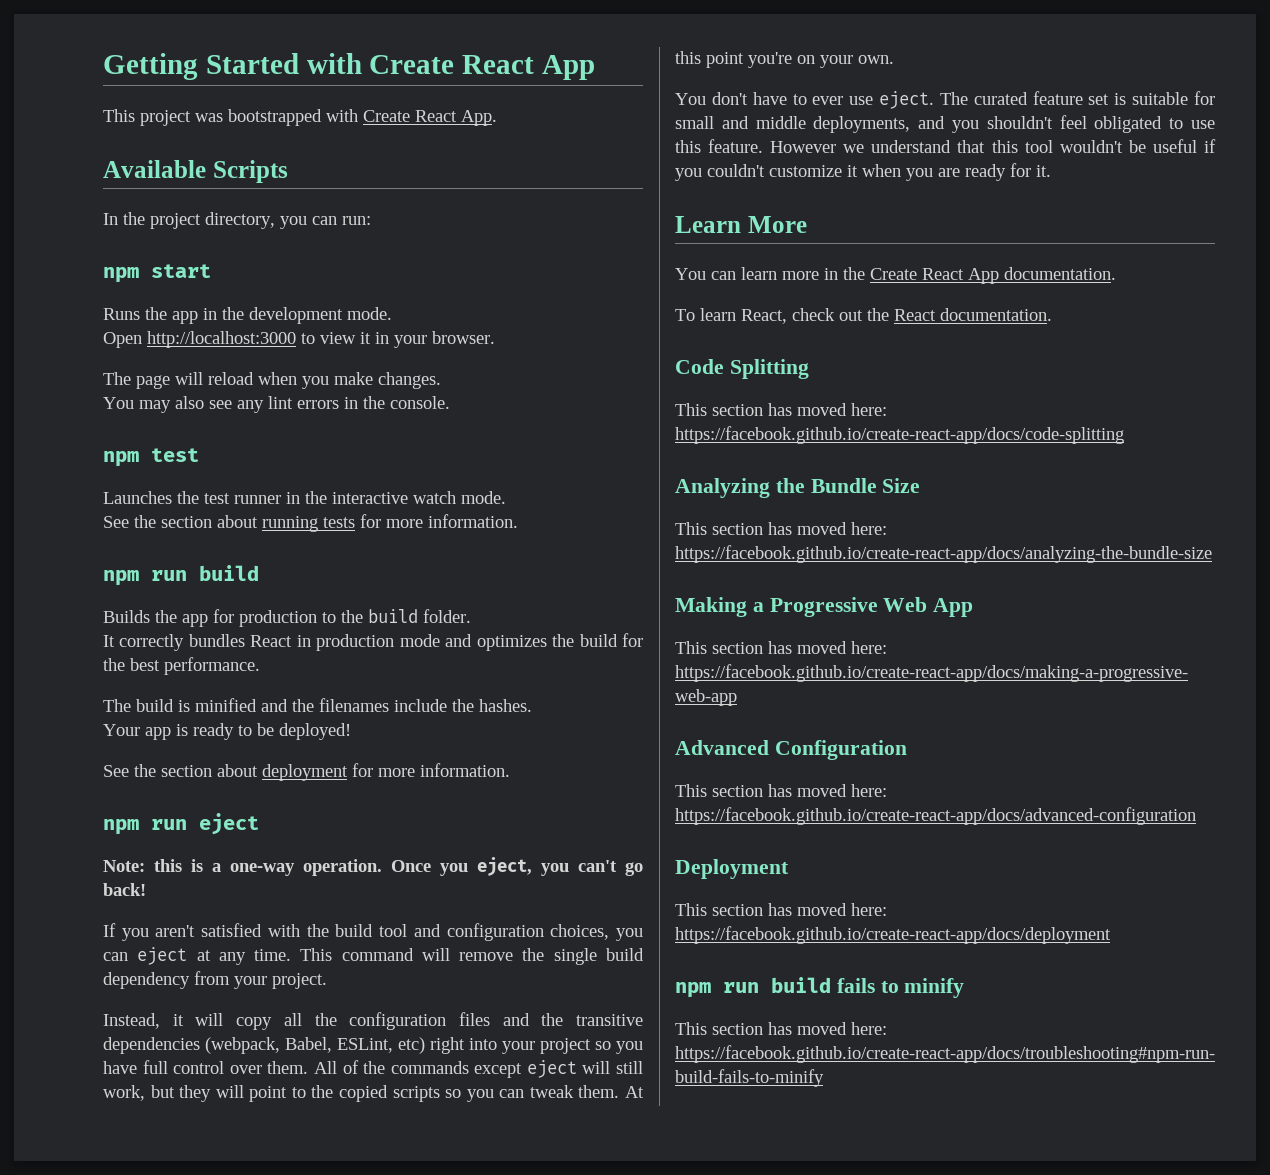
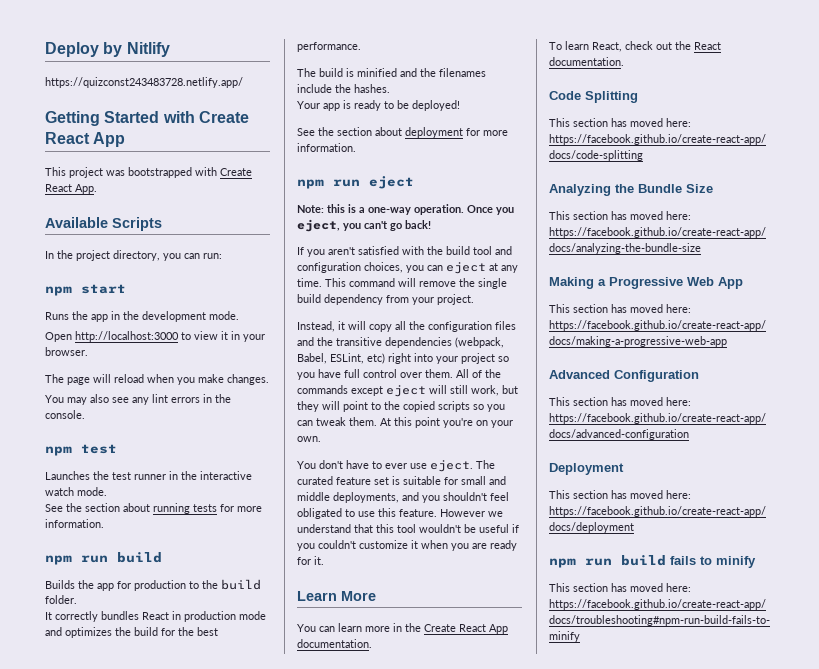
(103, 66) none -> [45,42,170,57] [45,77,243,88] Deploy by Nitlify // https://quizconst243483728.netlify.app/ //

